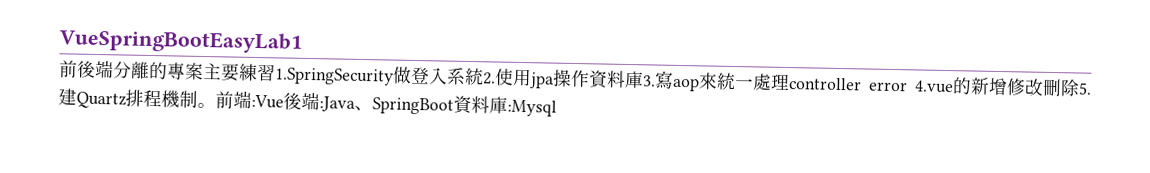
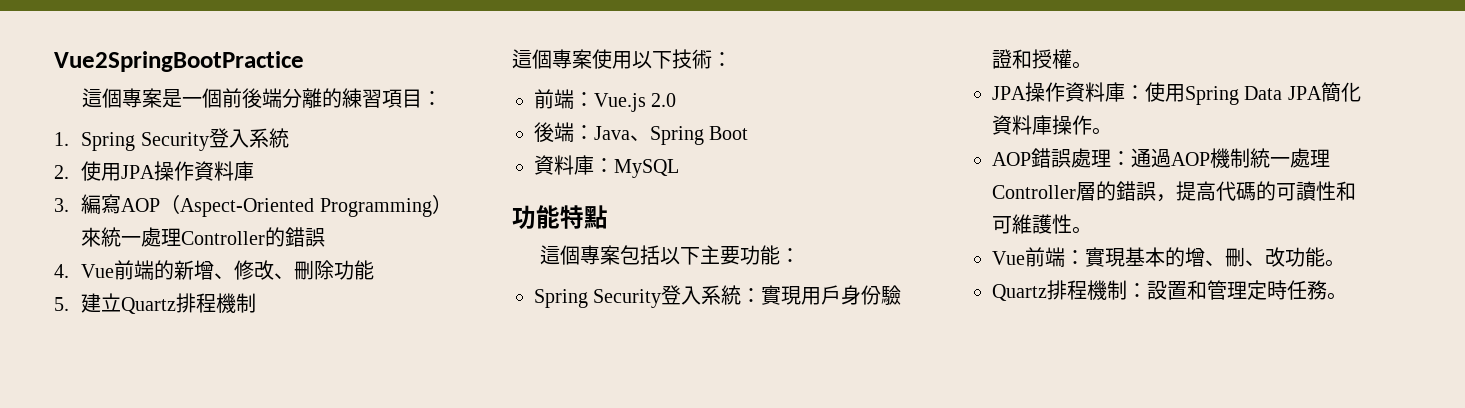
[59,29,302,54] [59,59,484,86] VueSpringBootEasyLab1 // 前後端分離的專案主要練習1.SpringSecurity做登入系統 -> [54,51,304,72] [82,88,443,108] [54,128,289,151] Vue2SpringBootPractice // 這個專案是一個前後端分離的練習項目： // 1. Spring Security登入系統 //
[529,69,1092,97] [58,88,557,117] jpa操作資料庫3.寫aop來統一處理controller error 4.vue的新增修改刪除5.建Quartz排程機制。前端:Vue後端:Java、SpringBoot資料庫:Mysql -> [121,161,255,181] [54,194,452,217] [81,227,326,247] [54,260,375,280] [54,293,257,314] [512,49,732,69] [534,89,677,112] [534,122,749,145] [534,155,679,178] [512,205,608,229] [540,245,801,265] [534,285,902,308] [992,49,1092,69] [992,82,1361,105] [992,115,1112,135] [992,148,1330,168] [992,181,1356,202] [992,214,1092,234] [992,247,1345,267] [992,280,1347,301] JPA操作資料庫 // 3.編寫AOP（Aspect-Oriented Programming）來統一處理Controller的錯誤 // 4. Vue前端的新增、修改、刪除功能 // 5.建立Quartz排程機制 // 這個專案使用以下技術： // 前端：Vue.js 2.0 // 後端：Java、Spring Boot // 資料庫：MySQL // 功能特點 // 這個專案包括以下主要功能： // Spring Security登入系統：實現用戶身份驗證和授權。 // JPA操作資料庫：使用Spring Data JPA簡化資料庫操作。 // AOP錯誤處理：通過AOP機制統一處理Controller層的錯誤，提高代碼的可讀性和可維護性。 // Vue前端：實現基本的增、刪、改功能。 // Quartz排程機制：設置和管理定時任務。

